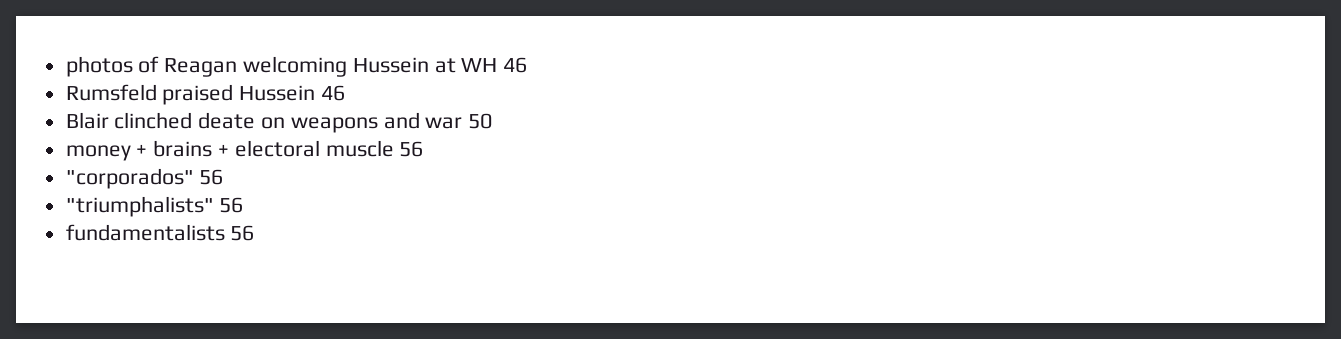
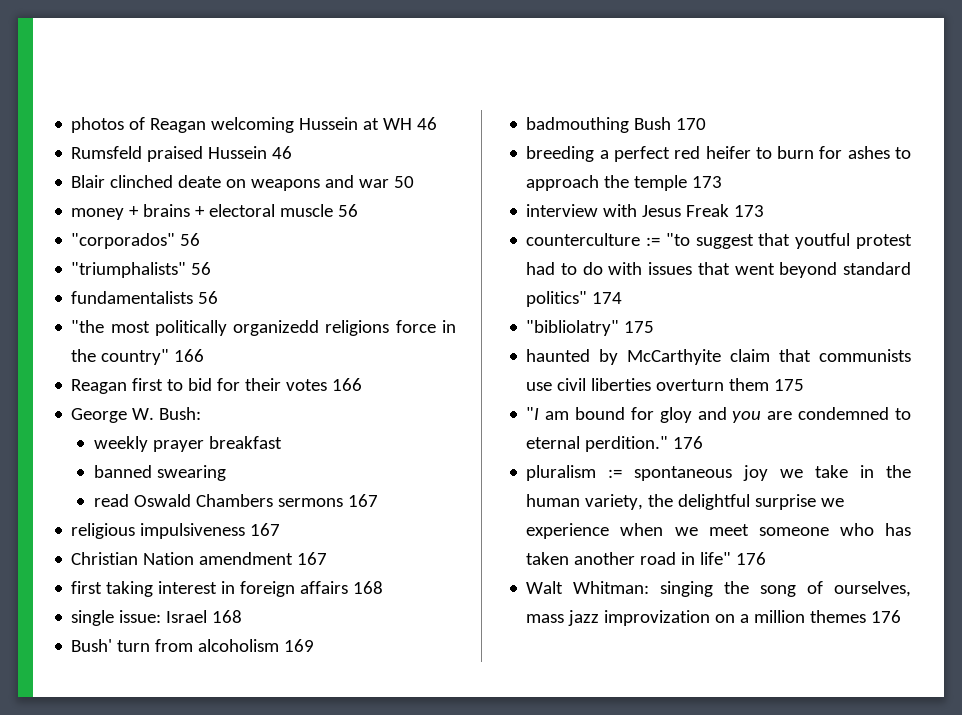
(255, 233) none -> [71,320,456,336] [71,349,205,365] [71,378,363,394] [71,407,202,423] [93,436,282,452] [93,465,226,481] [93,494,378,507] [71,523,281,539] [71,552,328,565] [71,581,384,597] [71,610,243,626] [71,639,315,652] [526,117,707,133] [526,146,911,162] [526,175,723,191] [526,204,765,217] [526,233,912,249] [526,262,911,278] [526,291,623,307] [526,320,655,336] [526,349,911,365] [526,378,805,391] [526,407,911,423] [526,436,704,452] [526,465,911,481] [526,494,845,510] [526,523,911,539] [526,552,767,565] [526,581,911,597] [526,610,902,626] // "the most politically organizedd religions force in the country" 166 // Reagan first to bid for their votes 166 // George W. Bush: // weekly prayer breakfast // banned swearing // read Oswald Chambers sermons 167 // religious impulsiveness 167 // Christian Nation amendment 167 // first taking interest in foreign affairs 168 // single issue: Israel 168 // Bush' turn from alcoholism 169 // badmouthing Bush 170 // breeding a perfect red heifer to burn for ashes to approach the temple 173 // interview with Jesus Freak 173 // counterculture := "to suggest that youtful protest had to do with issues that went beyond standard politics" 174 // "bibliolatry" 175 // haunted by McCarthyite claim that communists use civil liberties overturn them 175 // "I am bound for gloy and you are condemned to eternal perdition." 176 // pluralism := spontaneous joy we take in the human variety, the delightful surprise we experience when we meet someone who has taken another road in life" 176 // Walt Whitman: singing the song of ourselves, mass jazz improvization on a million themes 176

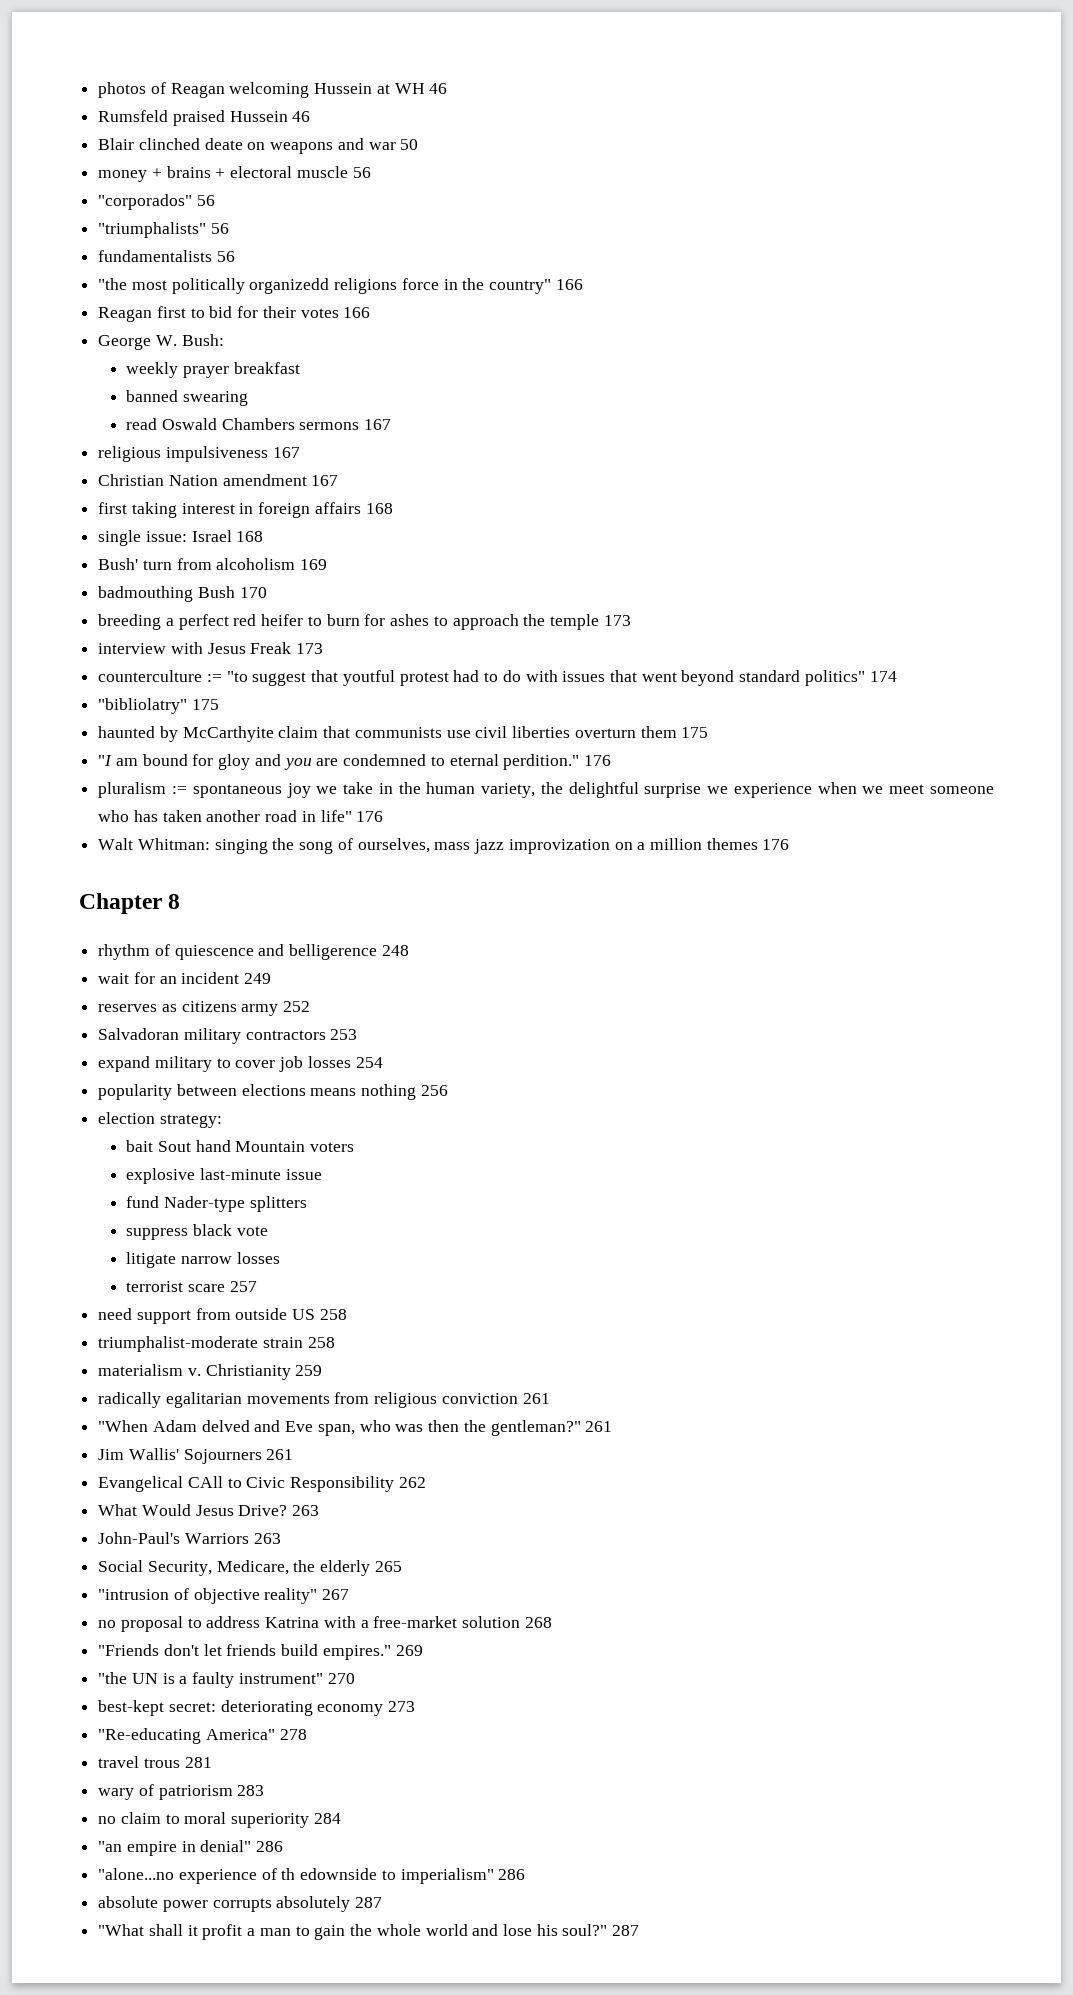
(902, 616) none -> [79,893,181,914] [98,944,409,960] [98,972,272,984] [98,1001,311,1016] [98,1028,358,1044] [98,1056,383,1072] [98,1084,448,1100] [98,1112,222,1128] [126,1140,355,1152] [126,1168,322,1184] [126,1196,307,1212] [126,1224,268,1240] [126,1252,280,1268] [126,1281,257,1292] [98,1308,347,1324] [98,1336,335,1352] [98,1364,323,1380] [98,1392,550,1408] [98,1420,613,1436] [98,1448,294,1464] [98,1476,426,1492] [98,1504,320,1516] [98,1532,281,1544] [98,1560,402,1576] [98,1588,350,1604] [98,1616,552,1632] [98,1644,423,1660] [98,1672,355,1688] [98,1700,416,1716] [98,1728,307,1744] [98,1756,212,1768] [98,1784,265,1800] [98,1812,341,1828] [98,1840,284,1856] [98,1868,526,1884] [98,1896,383,1912] [98,1924,640,1940] // Chapter 8 // rhythm of quiescence and belligerence 248 // wait for an incident 249 // reserves as citizens army 252 // Salvadoran military contractors 253 // expand military to cover job losses 254 // popularity between elections means nothing 256 // election strategy: // bait Sout hand Mountain voters // explosive last-minute issue // fund Nader-type splitters // suppress black vote // litigate narrow losses // terrorist scare 257 // need support from outside US 258 // triumphalist-moderate strain 258 // materialism v. Christianity 259 // radically egalitarian movements from religious conviction 261 // "When Adam delved and Eve span, who was then the gentleman?" 261 // Jim Wallis' Sojourners 261 // Evangelical CAll to Civic Responsibility 262 // What Would Jesus Drive? 263 // John-Paul's Warriors 263 // Social Security, Medicare, the elderly 265 // "intrusion of objective reality" 267 // no proposal to address Katrina with a free-market solution 268 // "Friends don't let friends build empires." 269 // "the UN is a faulty instrument" 270 // best-kept secret: deteriorating economy 273 // "Re-educating America" 278 // travel trous 281 // wary of patriorism 283 // no claim to moral superiority 284 // "an empire in denial" 286 // "alone...no experience of th edownside to imperialism" 286 // absolute power corrupts absolutely 287 // "What shall it profit a man to gain the whole world and lose his soul?" 287

